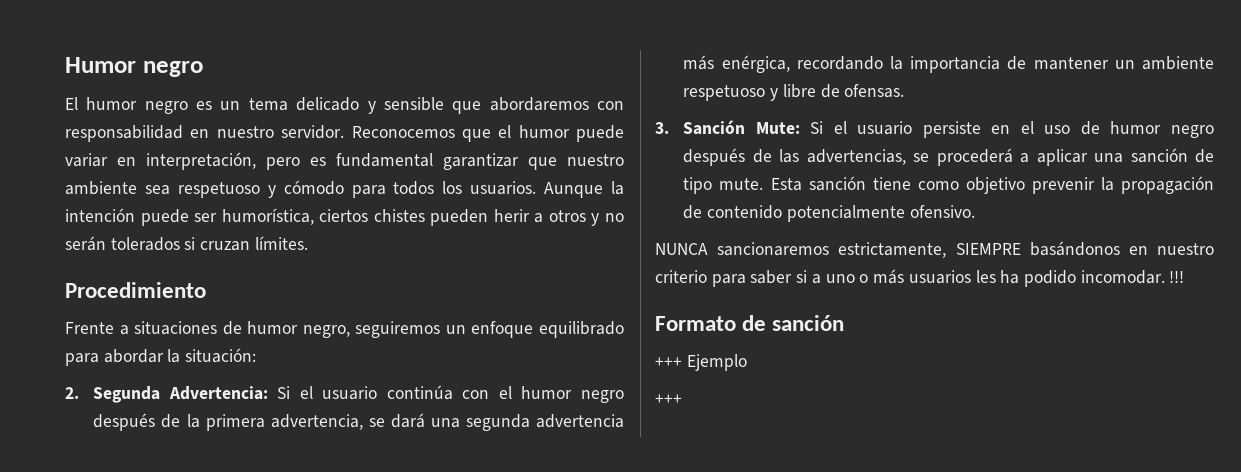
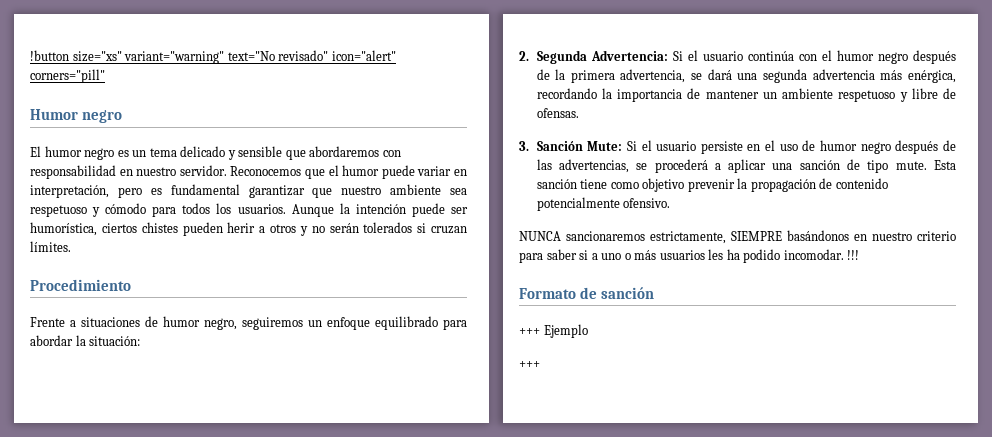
(65, 65) none -> [30,50,396,64] [30,69,105,83] !button size="xs" variant="warning" text="No revisado" icon="alert" corners="pill" //

